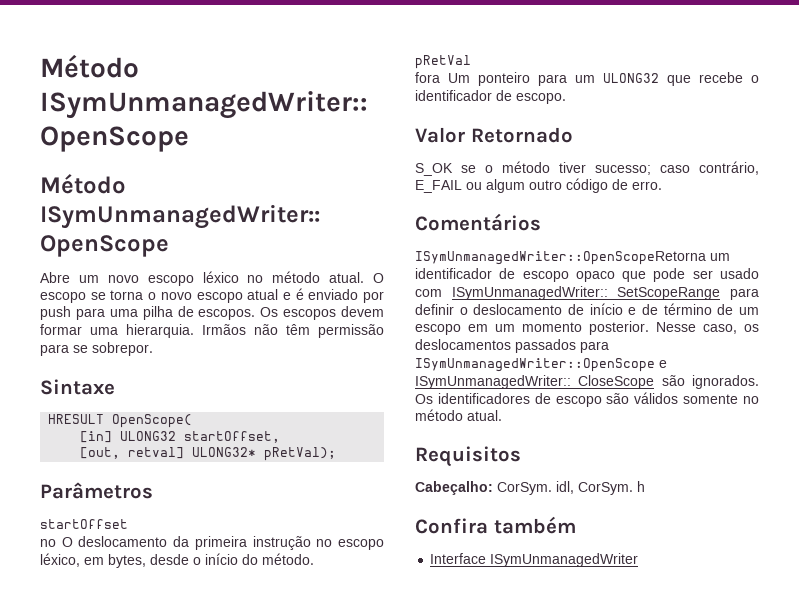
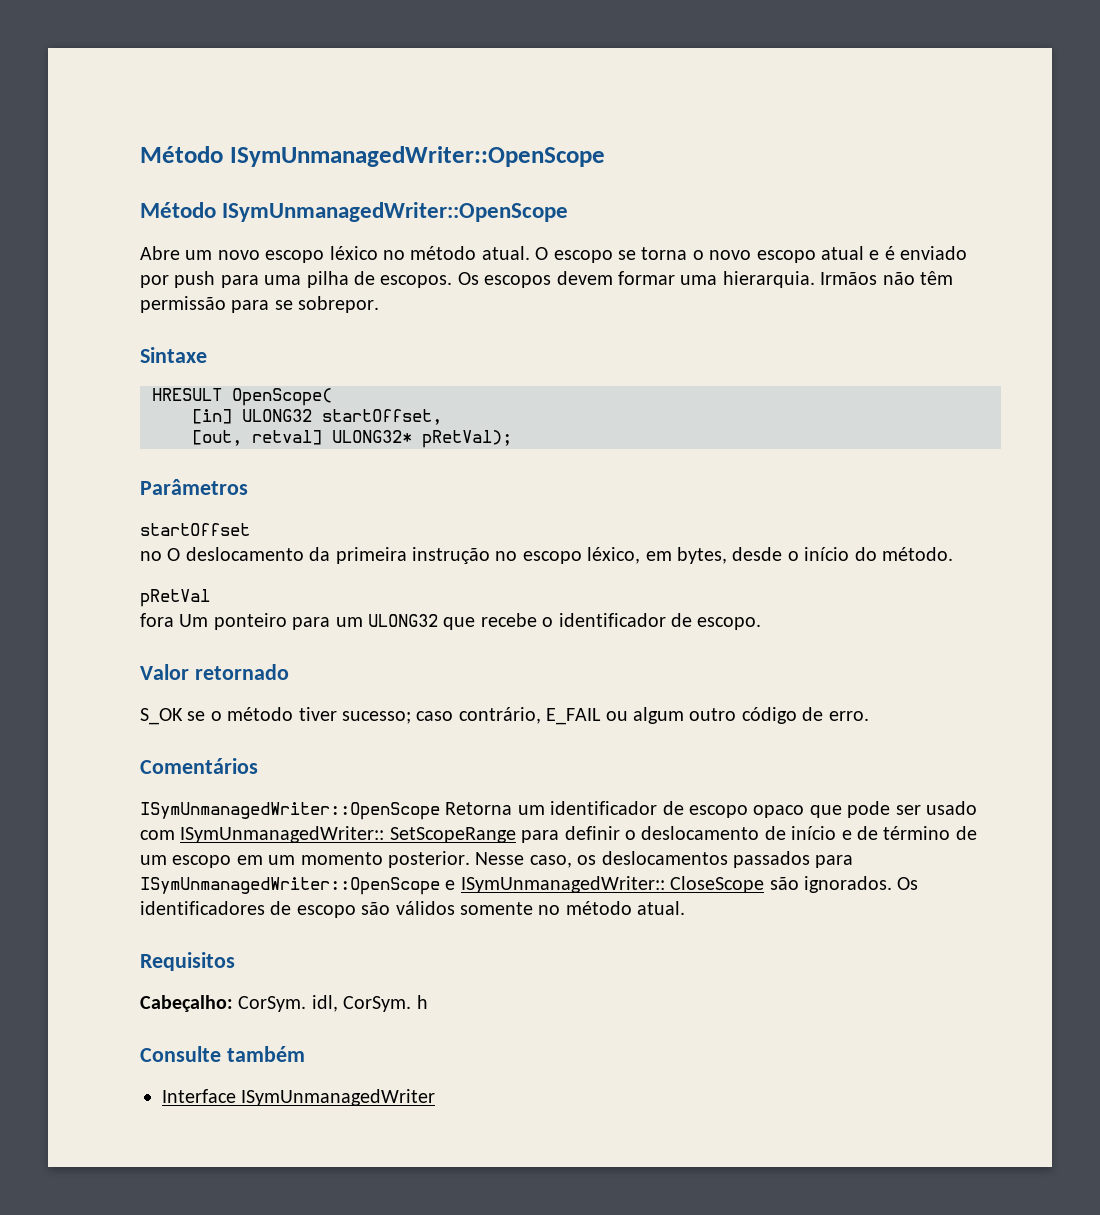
[470,127,573,143] Retornado -> [194,664,289,680] retornado
[415,251,706,265] ISymUnmanagedWriter::OpenScopeRetorna -> [140,802,513,820] ISymUnmanagedWriter::OpenScope Retorna
[415,518,488,534] Confira -> [140,1046,221,1062] Consulte

